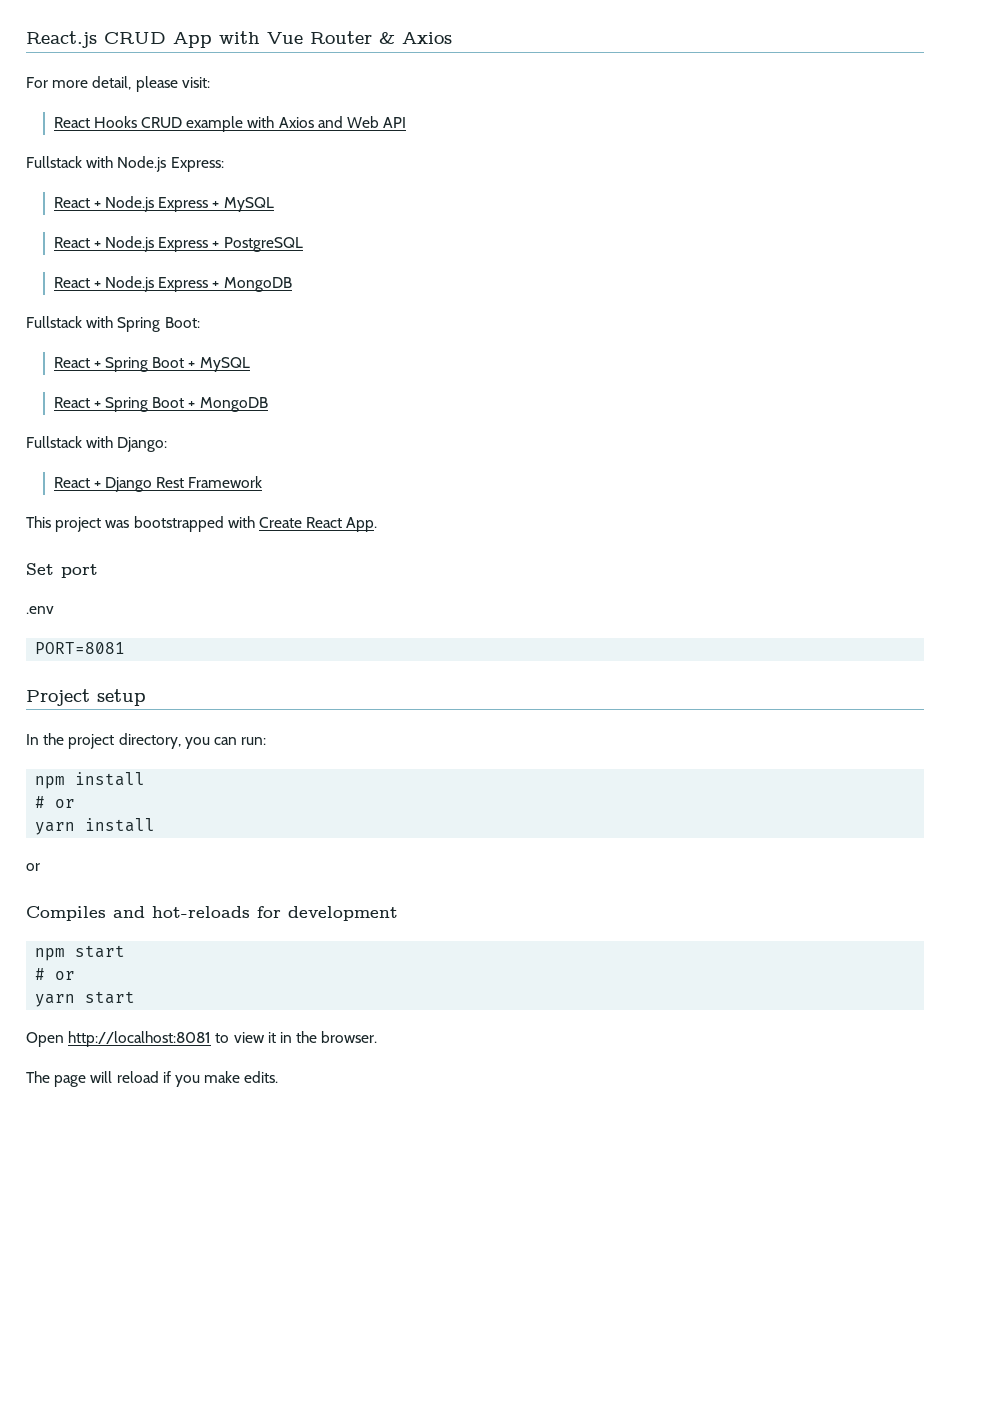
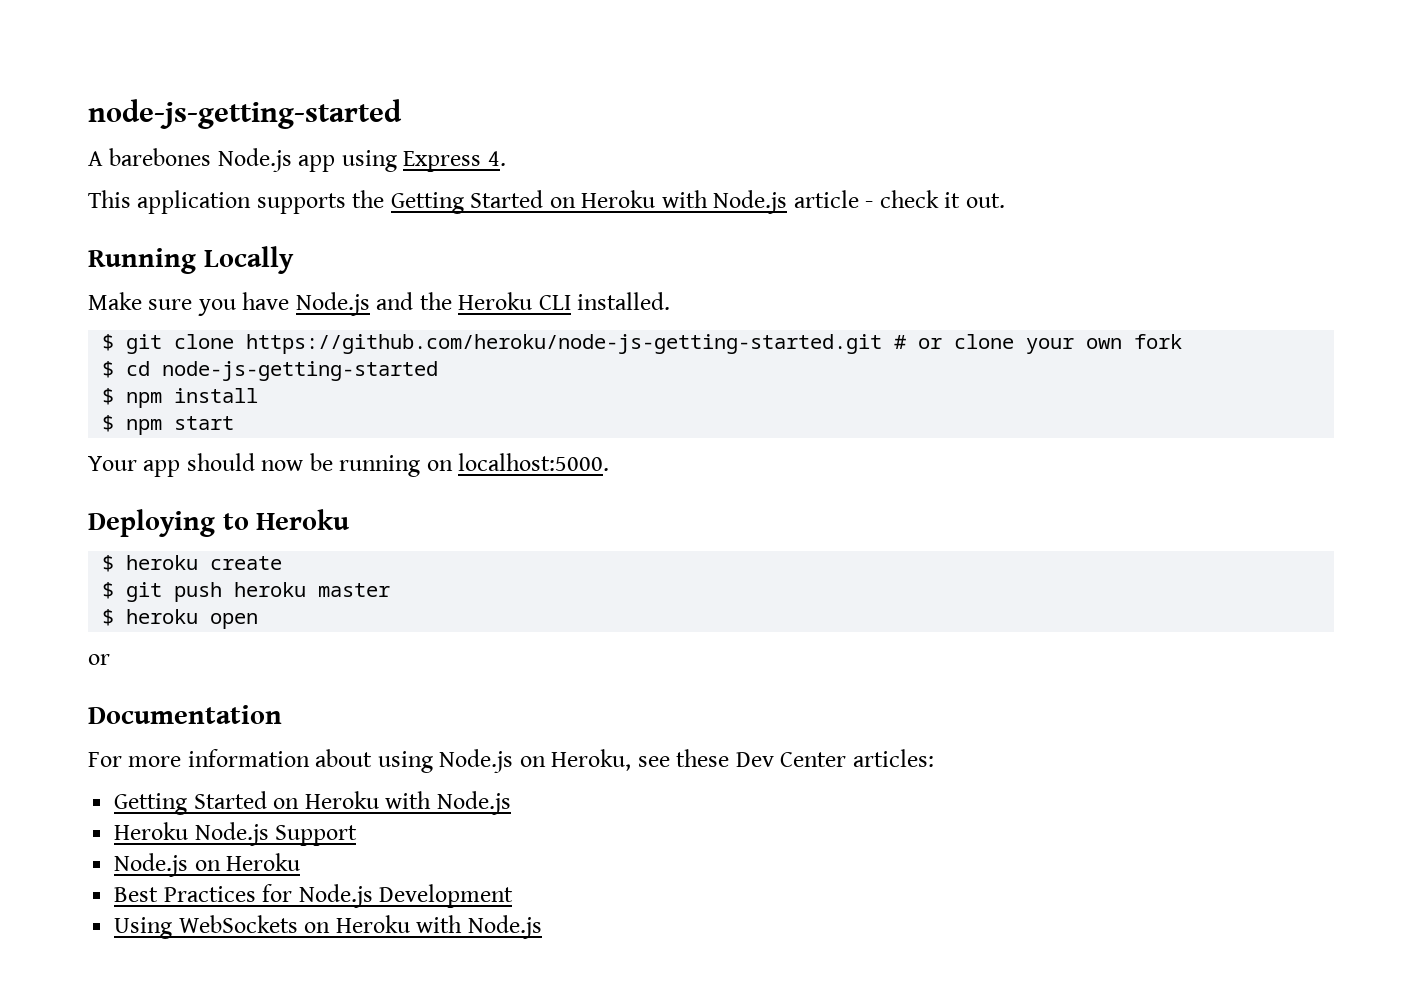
[26,31,452,48] [26,76,210,92] [53,116,407,132] [26,156,224,172] [53,196,274,212] [53,236,303,252] [53,276,292,292] [26,316,200,332] [53,357,250,372] [53,397,268,412] [26,436,168,452] [53,476,263,492] [26,516,378,532] [26,563,98,578] [26,606,54,614] [35,642,126,654] [26,689,146,706] [26,733,267,749] [35,772,146,789] [35,796,76,808] [35,818,156,835] [26,863,40,871] [26,906,398,921] [35,945,126,961] [35,968,76,980] [35,991,136,1007] [26,1031,378,1047] [26,1071,279,1087] React.js CRUD App with Vue Router & Axios // For more detail, please visit: // React Hooks CRUD example with Axios and Web API // Fullstack with Node.js Express: // React + Node.js Express + MySQL // React + Node.js Express + PostgreSQL // React + Node.js Express + MongoDB // Fullstack with Spring Boot: // React + Spring Boot + MySQL // React + Spring Boot + MongoDB // Fullstack with Django: // React + Django Rest Framework // This project was bootstrapped with Create React App. // Set port // .env // PORT=8081 // Project setup // In the project directory, you can run: // npm install // # or // yarn install // or // Compiles and hot-reloads for development // npm start // # or // yarn start // Open http://localhost:8081 to view it in the browser. // The page will reload if you make edits. -> [88,99,402,129] [88,148,506,172] [88,190,1005,214] [88,246,294,274] [88,292,671,316] [102,334,1183,354] [102,361,439,381] [102,388,259,408] [102,415,235,435] [88,453,610,477] [88,509,350,537] [102,555,283,572] [102,582,391,602] [102,609,259,629] [88,654,110,665] [88,705,282,724] [88,749,934,773] [114,791,511,815] [114,822,358,846] [114,853,301,877] [114,884,514,908] [114,915,542,939] node-js-getting-started // A barebones Node.js app using Express 4. // This application supports the Getting Started on Heroku with Node.js article - check it out. // Running Locally // Make sure you have Node.js and the Heroku CLI installed. // $ git clone https://github.com/heroku/node-js-getting-started.git # or clone your own fork // $ cd node-js-getting-started // $ npm install // $ npm start // Your app should now be running on localhost:5000. // Deploying to Heroku // $ heroku create // $ git push heroku master // $ heroku open // or // Documentation // For more information about using Node.js on Heroku, see these Dev Center articles: // Getting Started on Heroku with Node.js // Heroku Node.js Support // Node.js on Heroku // Best Practices for Node.js Development // Using WebSockets on Heroku with Node.js

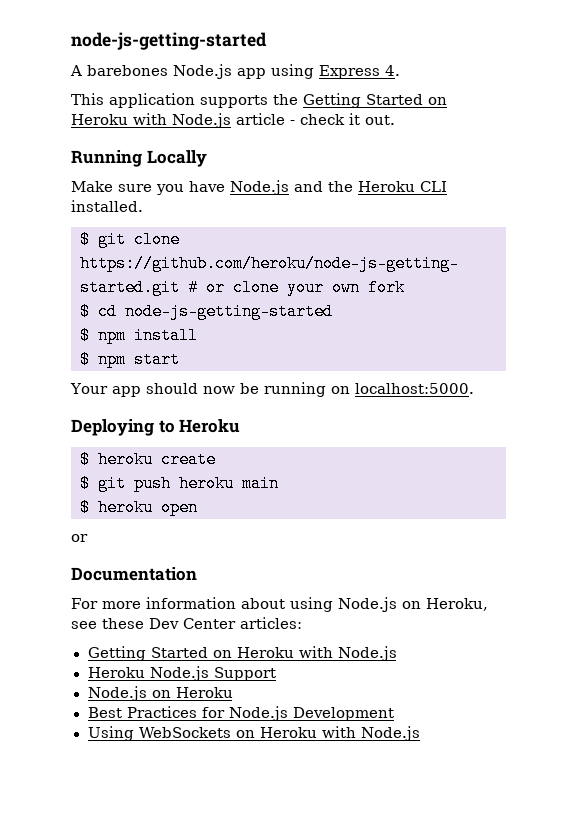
[318,583,391,597] master -> [242,475,279,492] main

